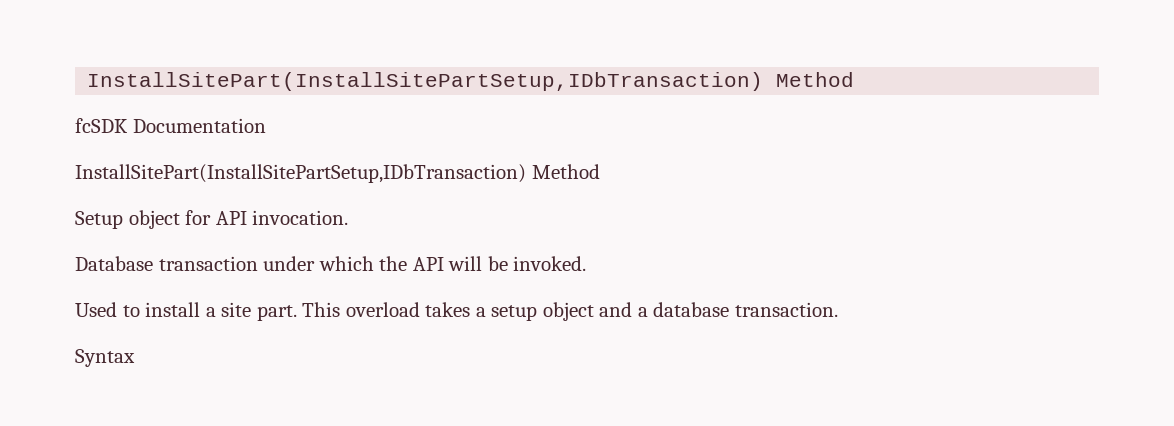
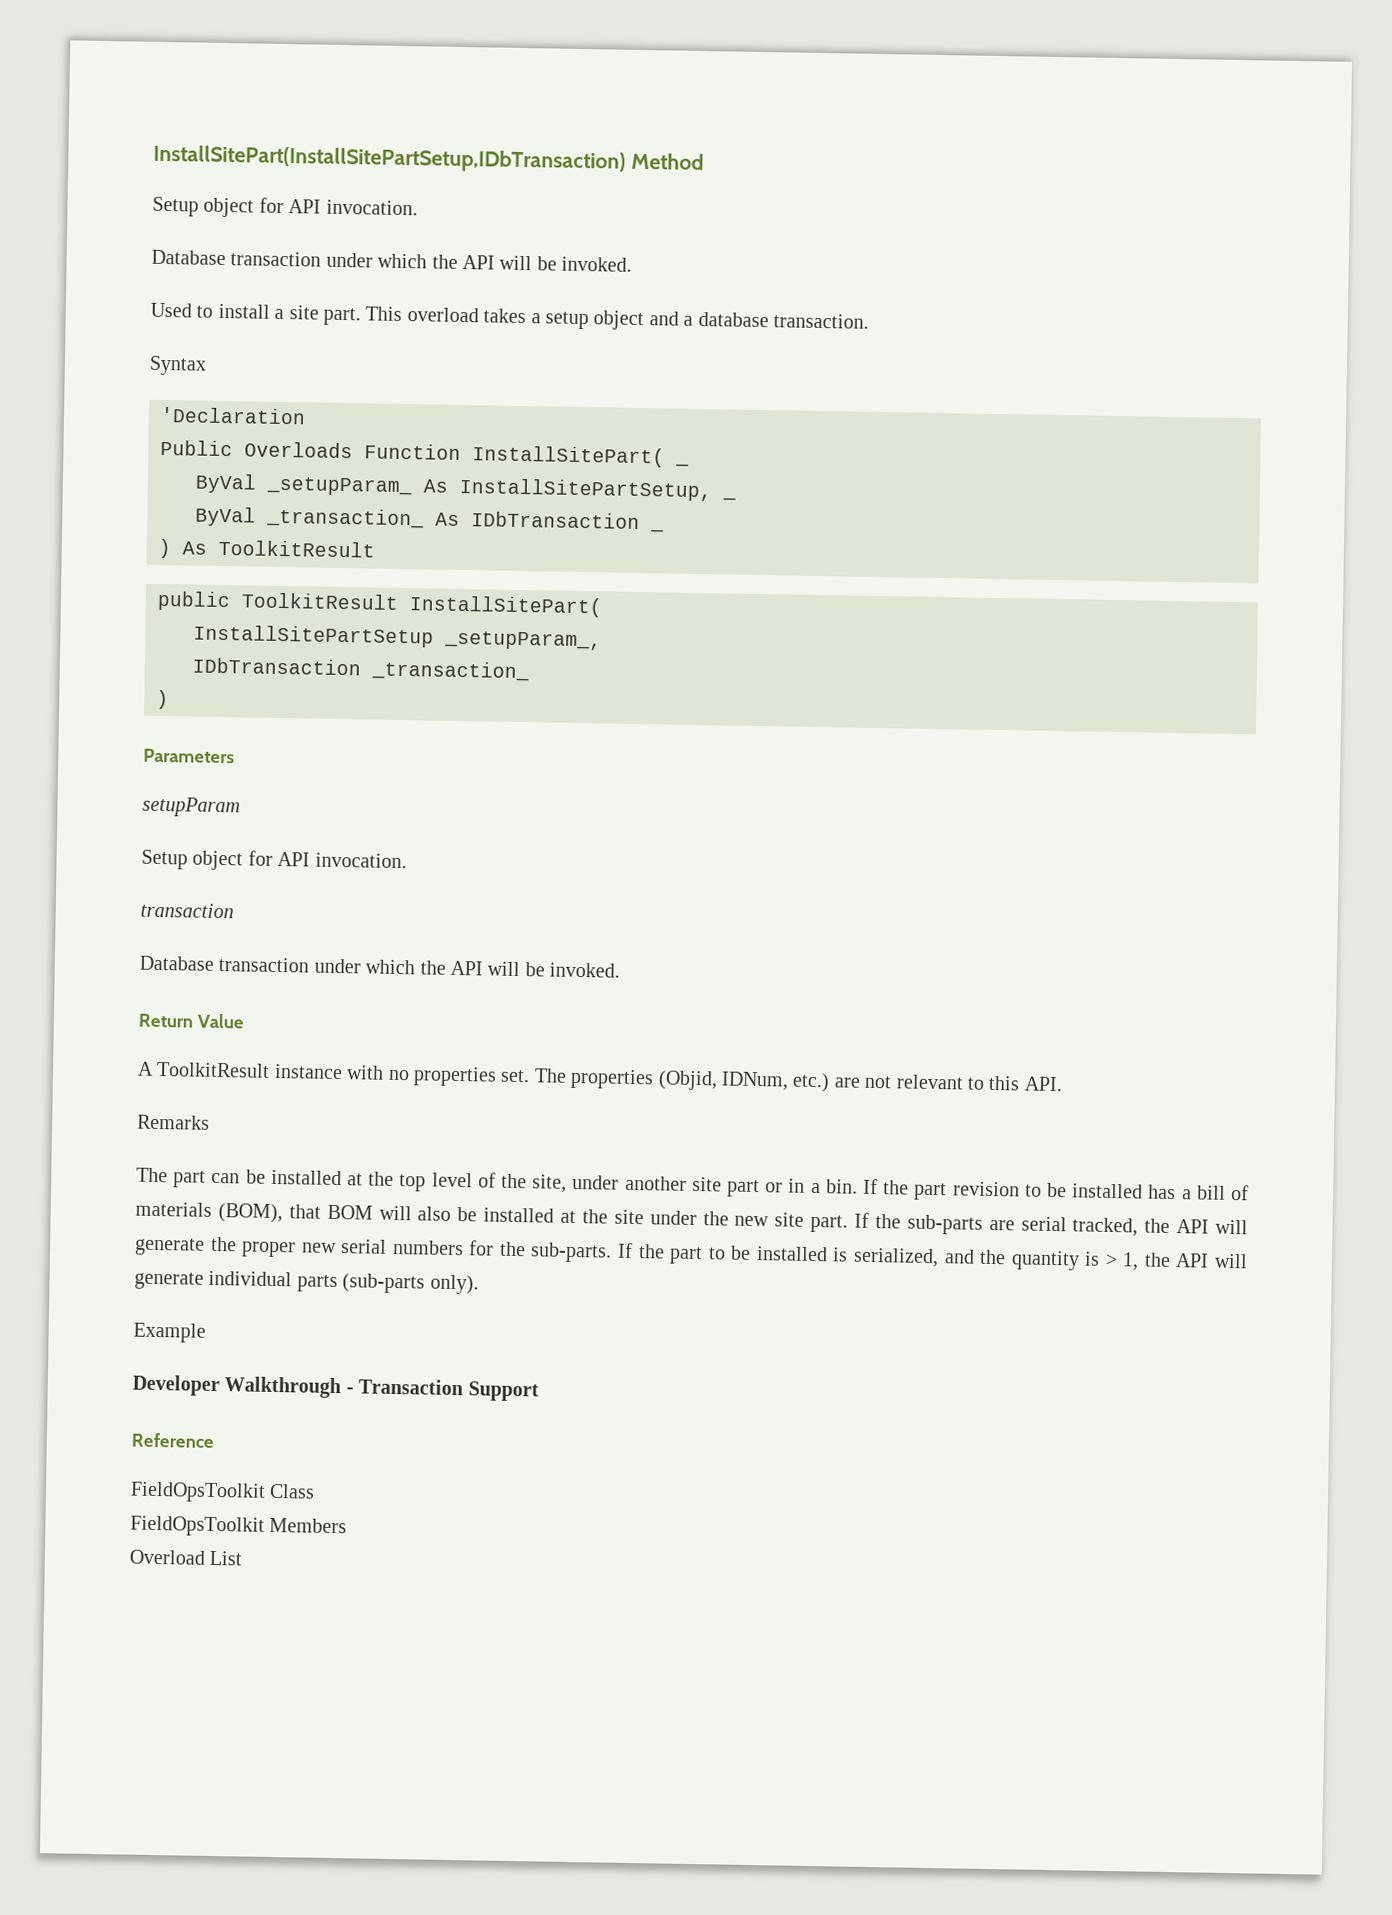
[87,72,855,91] [75,118,266,133] [75,164,600,183] InstallSitePart(InstallSitePartSetup,IDbTransaction) Method // fcSDK Documentation // InstallSitePart(InstallSitePartSetup,IDbTransaction) Method -> [153,144,704,174] InstallSitePart(InstallSitePartSetup,IDbTransaction) Method
(135, 358) none -> [160,406,306,425] [160,439,689,468] [195,473,736,502] [195,506,640,529] [650,529,664,533] [158,538,375,559] [157,590,603,618] [193,624,602,651] [192,657,529,682] [156,689,169,710] [143,748,235,764] [142,796,240,818] [141,849,407,871] [140,902,234,919] [139,955,621,978] [138,1013,244,1029] [137,1061,1063,1093] [137,1114,210,1130] [136,1167,1250,1201] [135,1201,1248,1237] [134,1236,1248,1271] [134,1270,479,1295] [133,1322,206,1343] [132,1374,539,1402] [131,1432,214,1448] [130,1481,316,1503] [130,1515,348,1537] [129,1549,243,1566] // 'Declaration // Public Overloads Function InstallSitePart( _ // ByVal _setupParam_ As InstallSitePartSetup, _ // ByVal _transaction_ As IDbTransaction _ // ) As ToolkitResult // public ToolkitResult InstallSitePart( // InstallSitePartSetup _setupParam_, // IDbTransaction _transaction_ // ) // Parameters // setupParam // Setup object for API invocation. // transaction // Database transaction under which the API will be invoked. // Return Value // A ToolkitResult instance with no properties set. The properties (Objid, IDNum, etc.) are not relevant to this API. // Remarks // The part can be installed at the top level of the site, under another site part or in a bin. If the part revision to be installed has a bill of materials (BOM), that BOM will also be installed at the site under the new site part. If the sub-parts are serial tracked, the API will generate the proper new serial numbers for the sub-parts. If the part to be installed is serialized, and the quantity is > 1, the API will generate individual parts (sub-parts only). // Example // Developer Walkthrough - Transaction Support // Reference // FieldOpsToolkit Class // FieldOpsToolkit Members // Overload List

